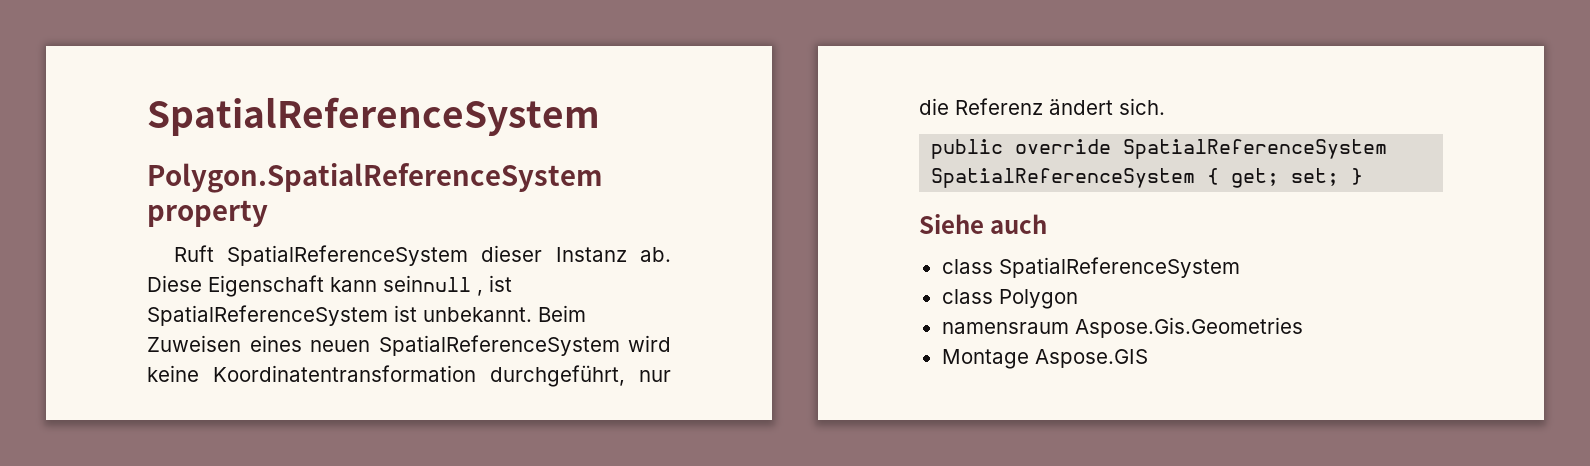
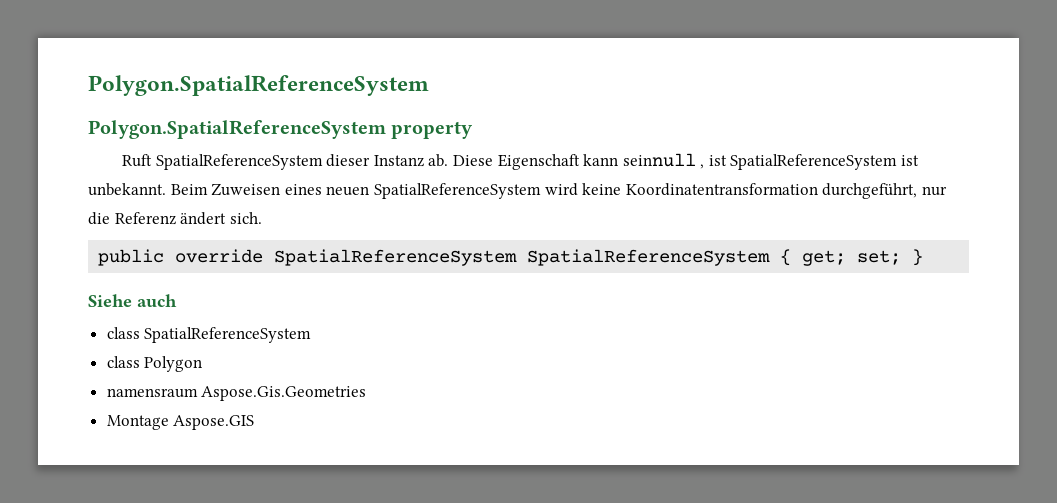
[147,97,600,136] SpatialReferenceSystem -> [88,75,429,96] Polygon.SpatialReferenceSystem

